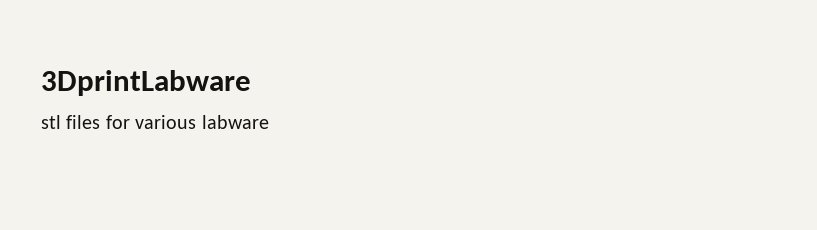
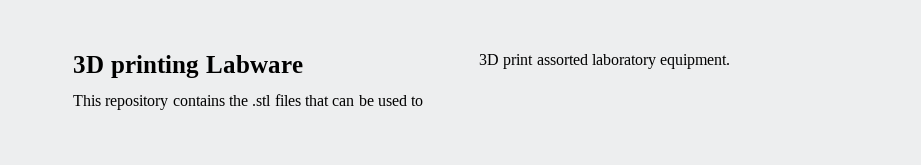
[41,70,251,96] [41,115,269,129] 3DprintLabware // stl files for various labware -> [73,55,303,78] [73,94,424,110] [479,54,731,69] 3D printing Labware // This repository contains the .stl files that can be used to 3D print assorted laboratory equipment.

